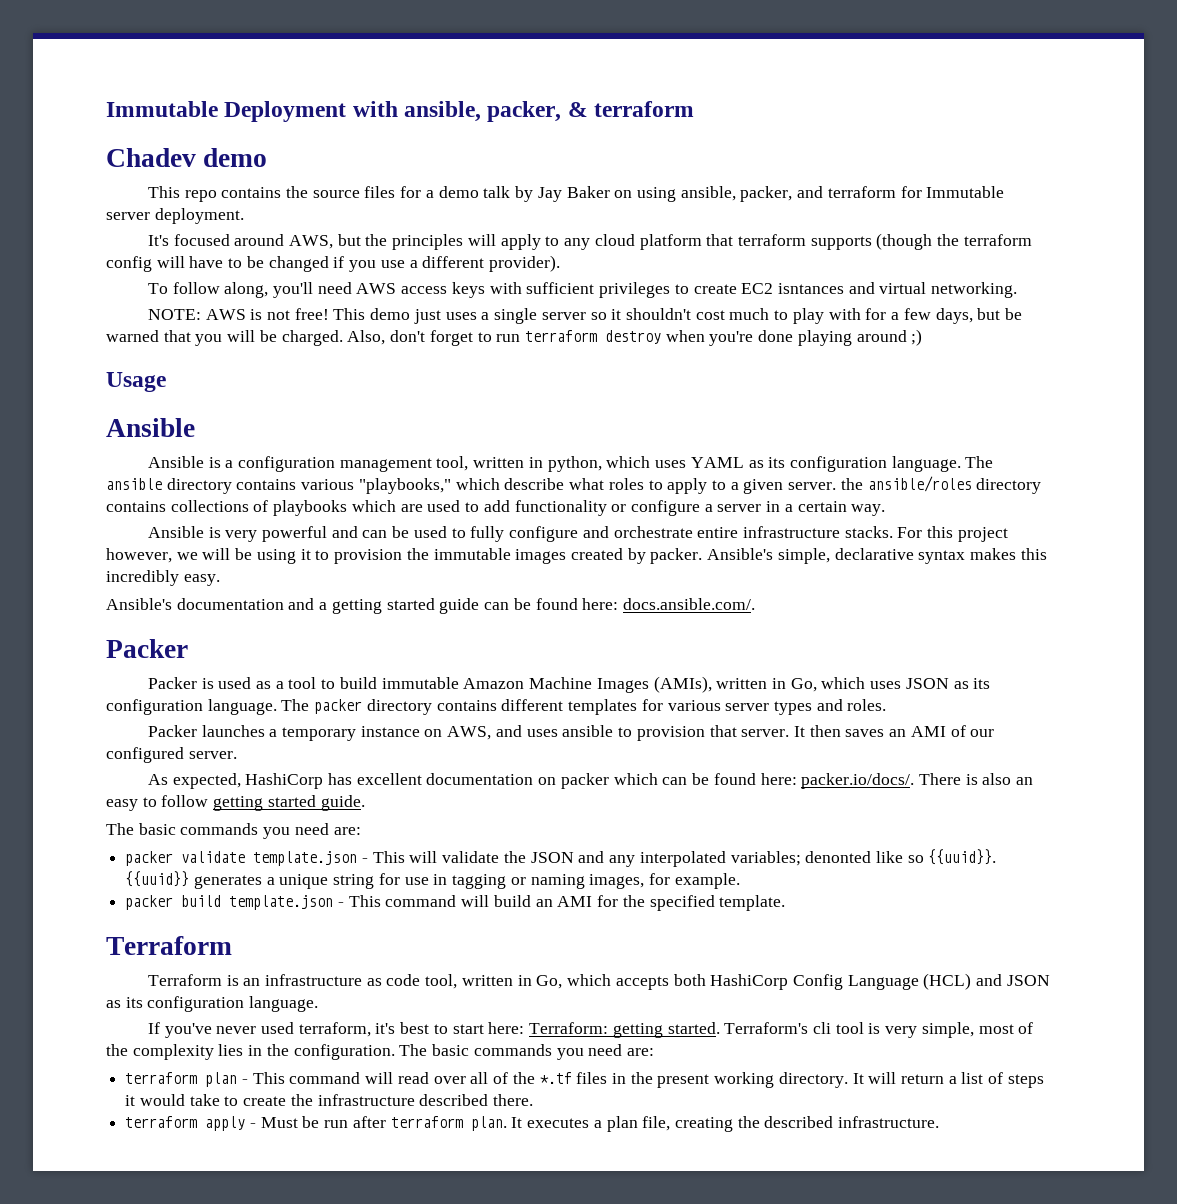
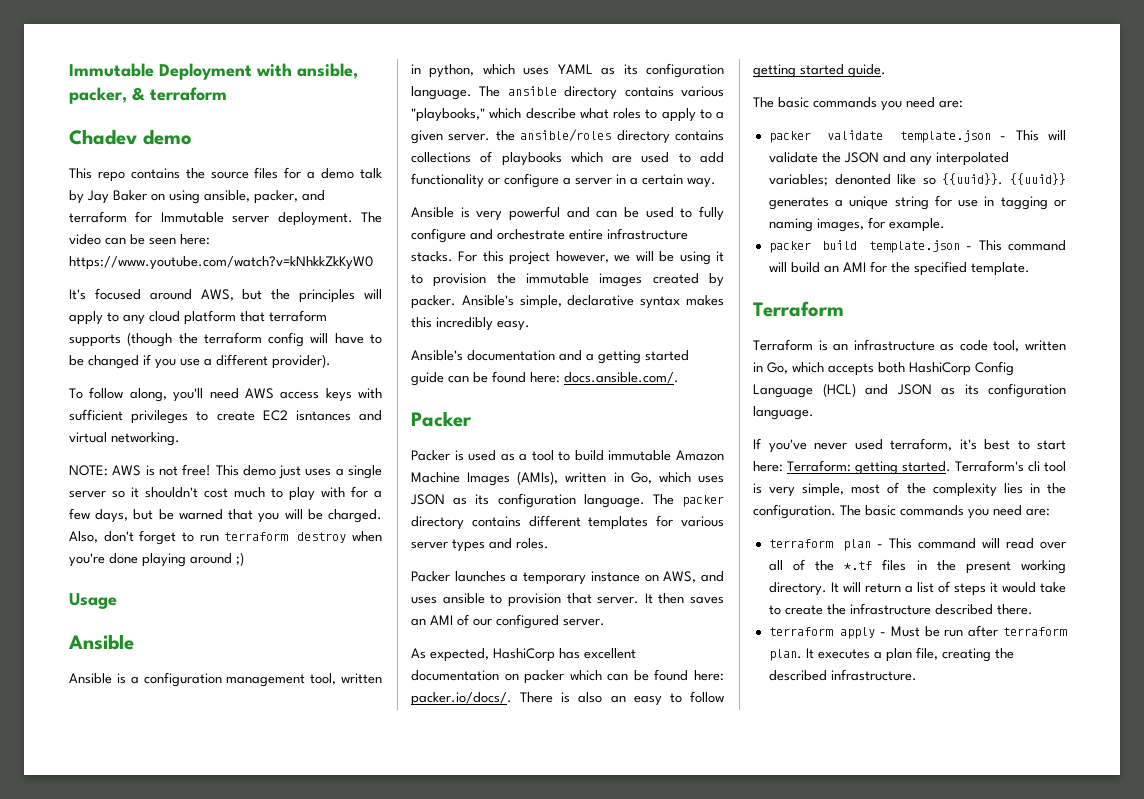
(244, 216) none -> [361,212,382,223] [69,234,210,245] [69,256,373,270] The video can be seen here: https://www.youtube.com/watch?v=kNhkkZkKyW0

